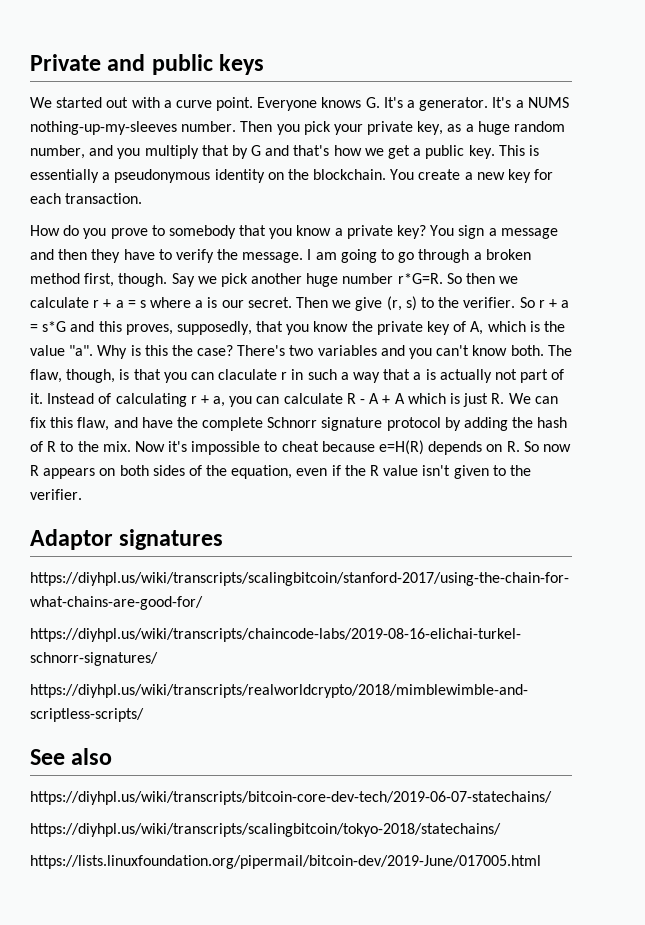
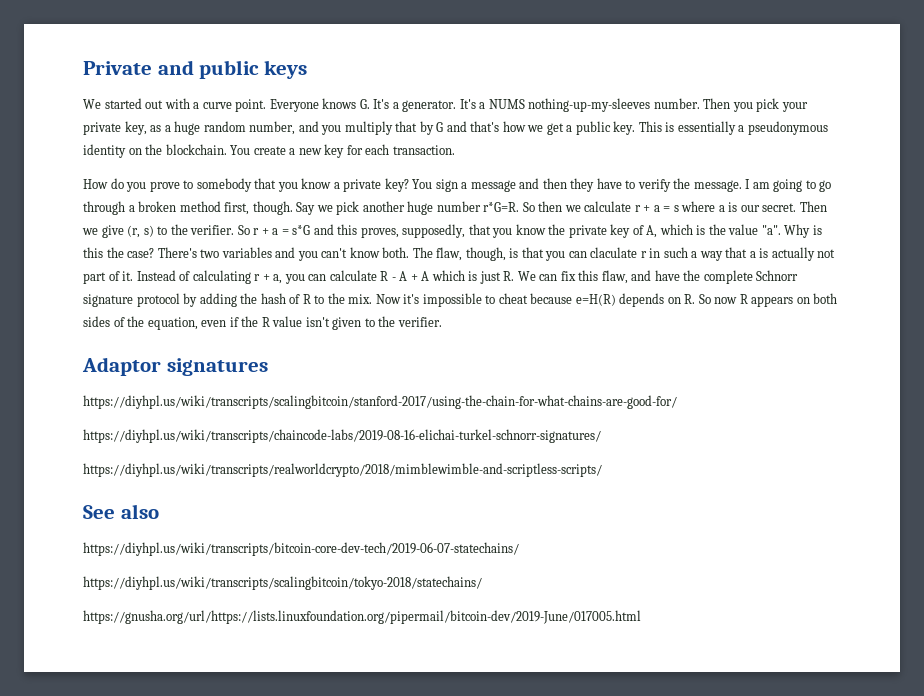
[30,855,541,869] https://lists.linuxfoundation.org/pipermail/bitcoin-dev/2019-June/017005.html -> [83,610,641,624] https://gnusha.org/url/https://lists.linuxfoundation.org/pipermail/bitcoin-dev/2019-June/017005.html

